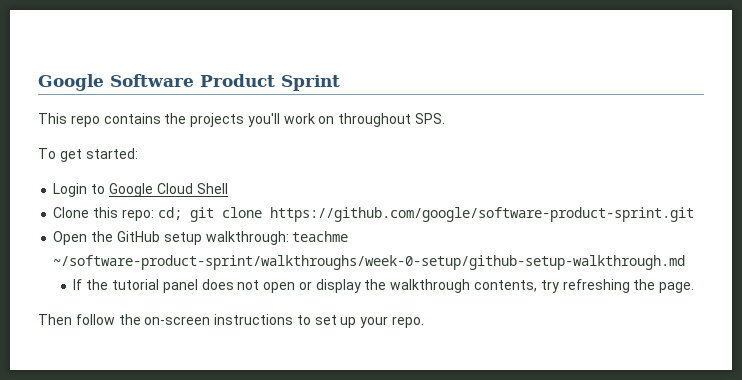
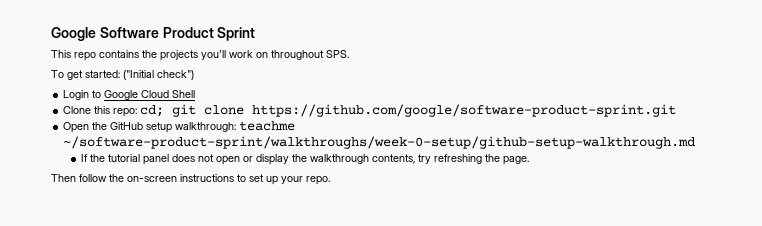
(138, 153) none -> [123,70,194,80] ("Initial check")

